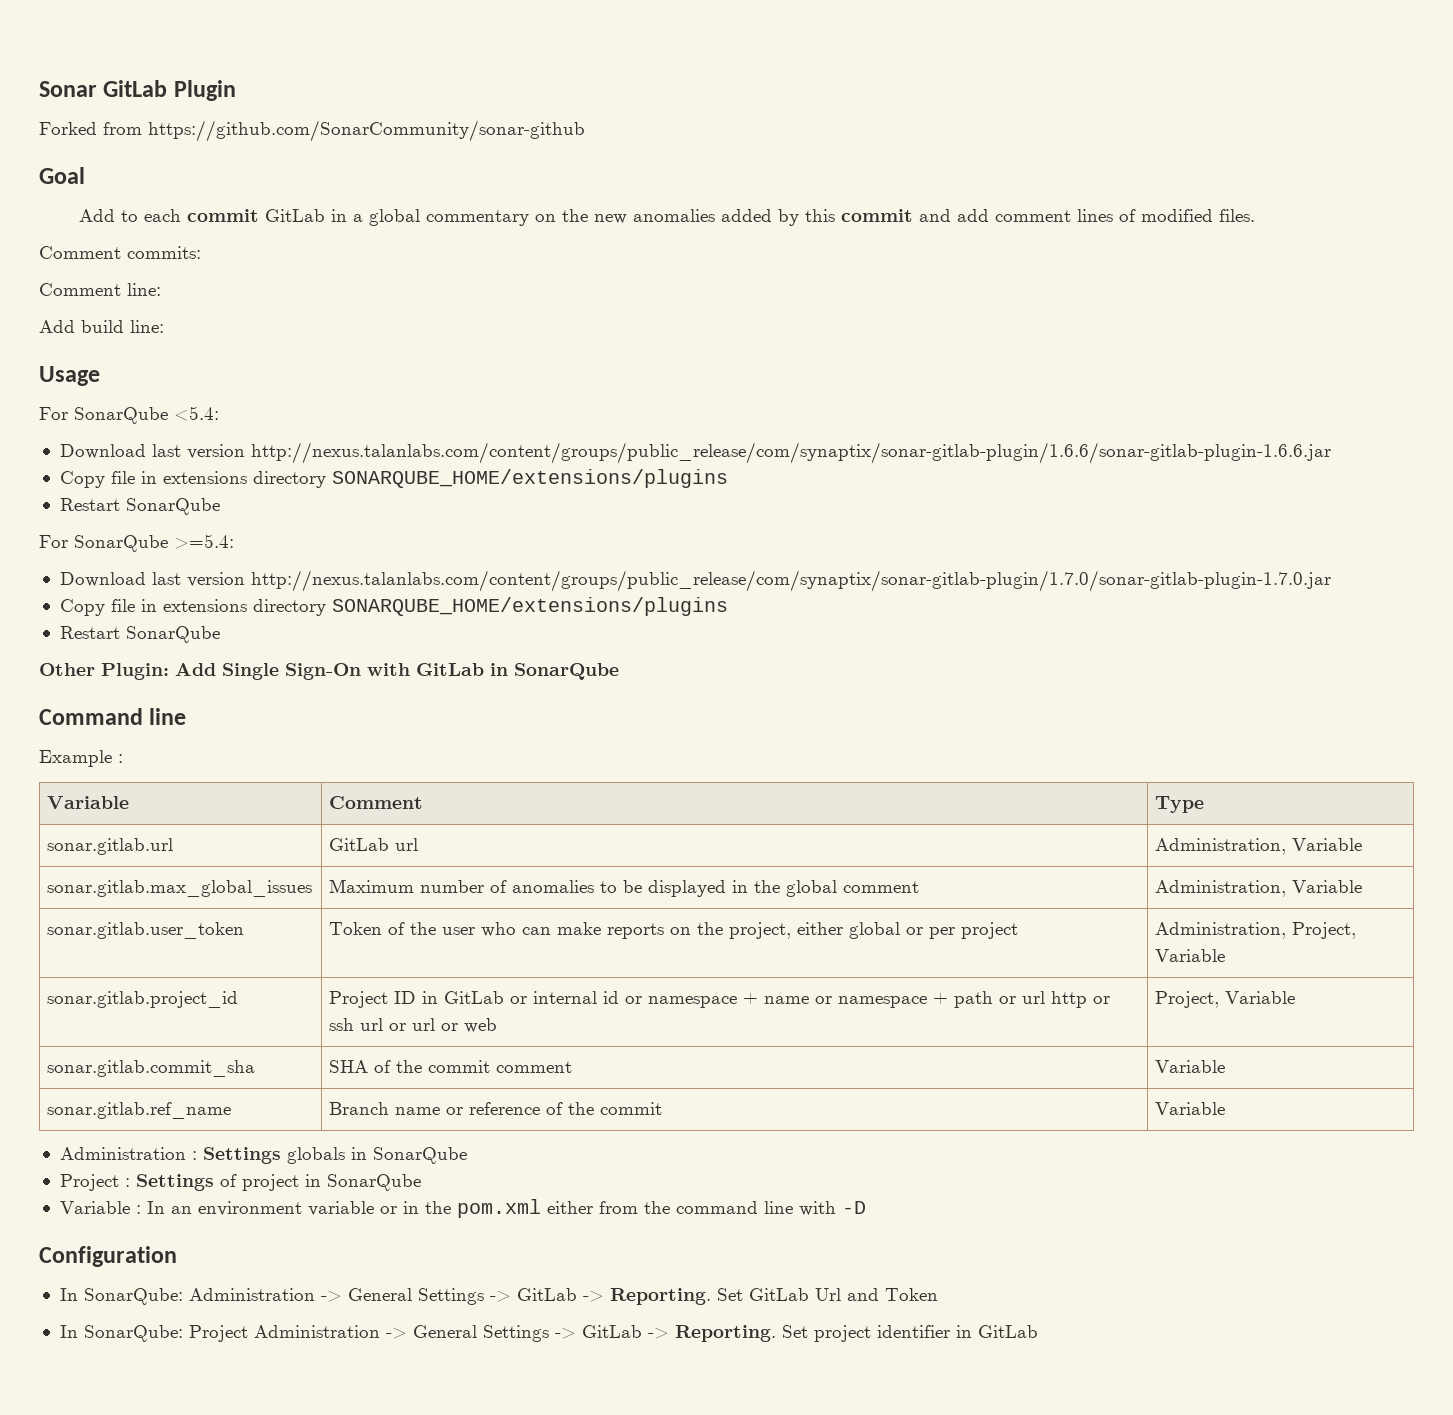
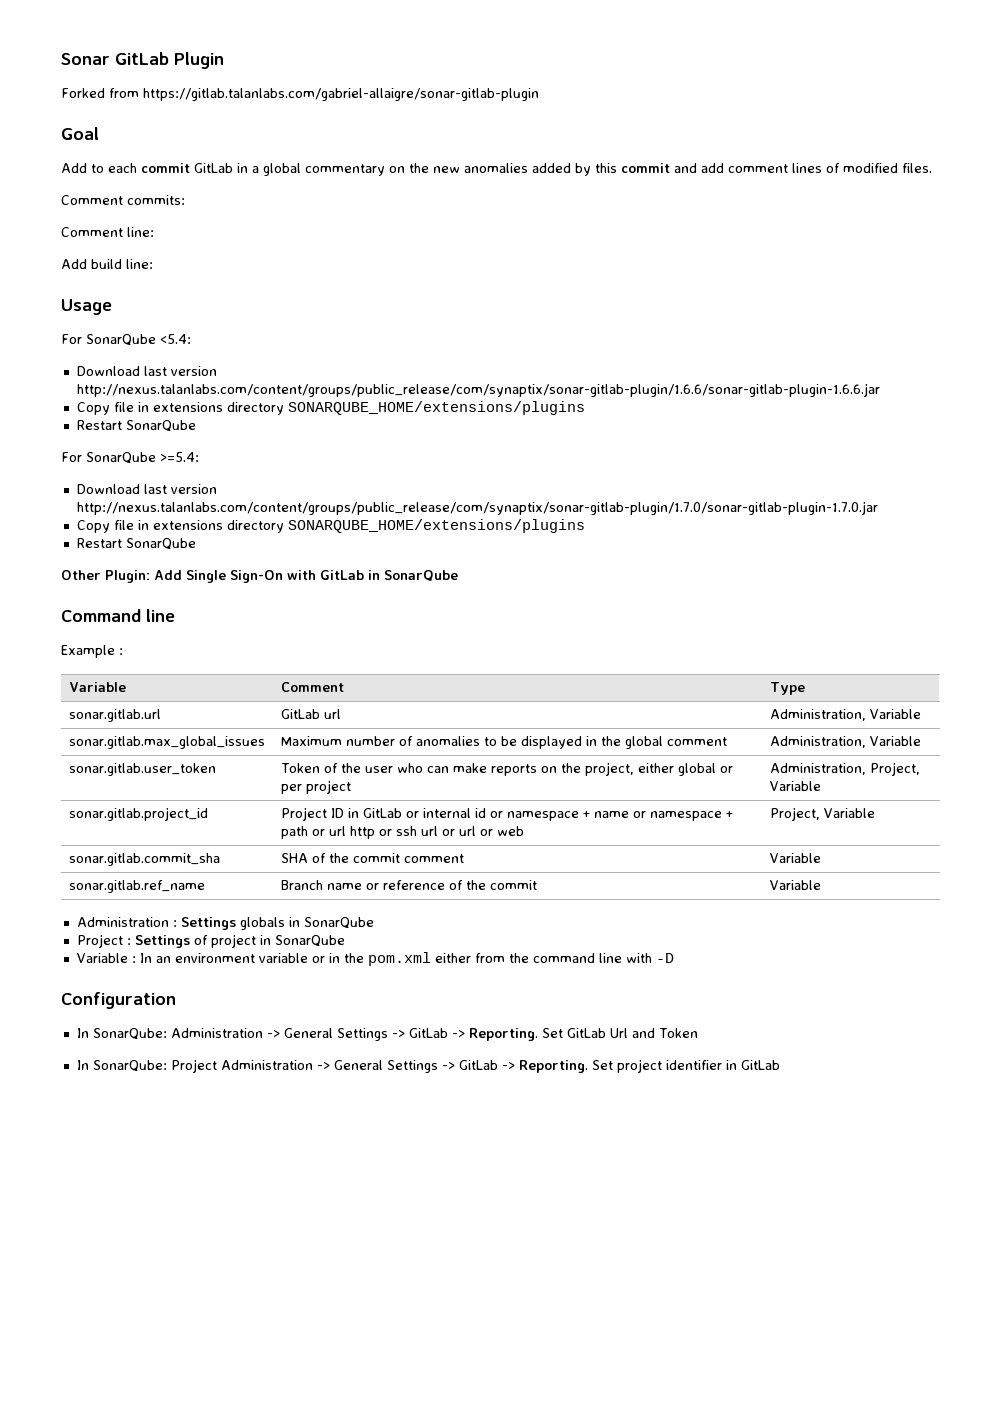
[148,120,585,142] https://github.com/SonarCommunity/sonar-github -> [143,88,539,101] https://gitlab.talanlabs.com/gabriel-allaigre/sonar-gitlab-plugin

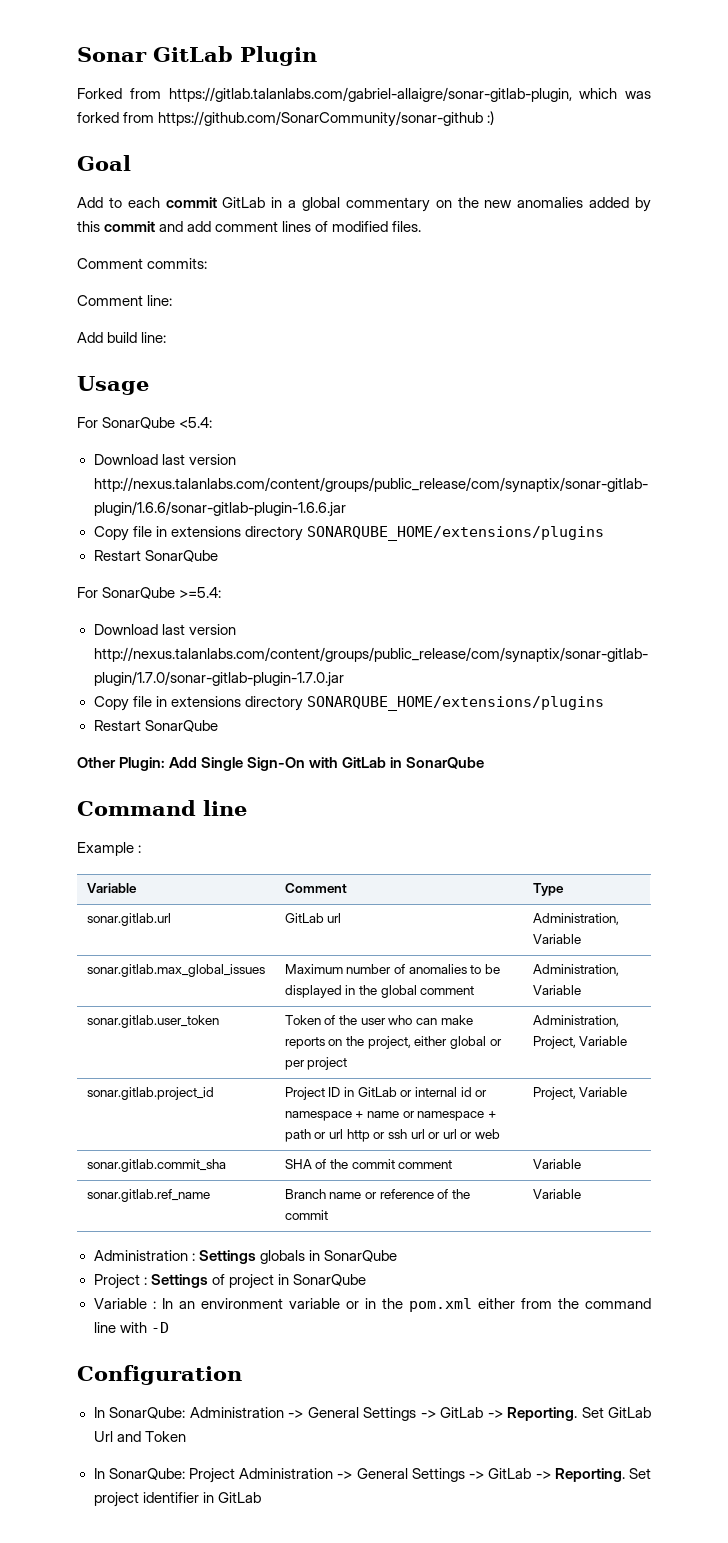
[143,88,539,101] https://gitlab.talanlabs.com/gabriel-allaigre/sonar-gitlab-plugin -> [168,87,651,102] [77,111,495,127] https://gitlab.talanlabs.com/gabriel-allaigre/sonar-gitlab-plugin, which was forked from https://github.com/SonarCommunity/sonar-github :)

